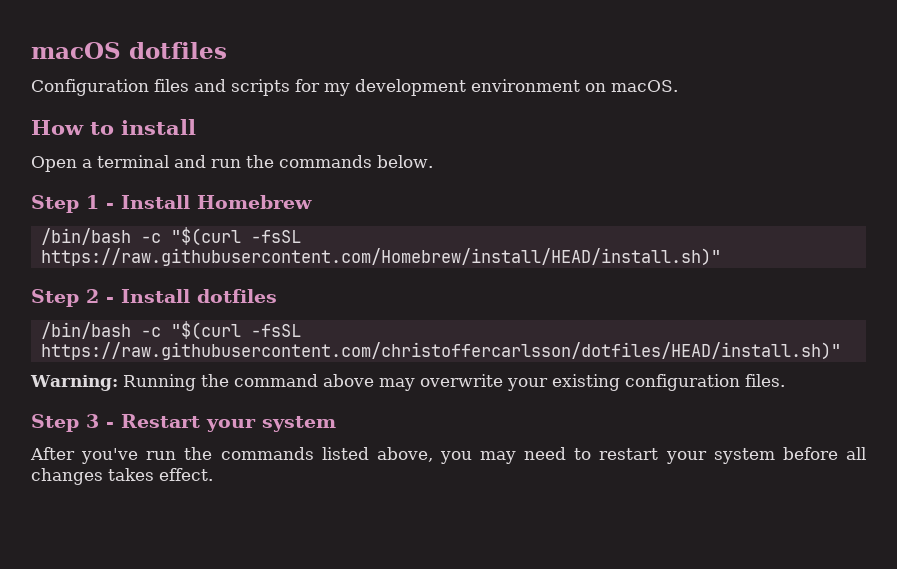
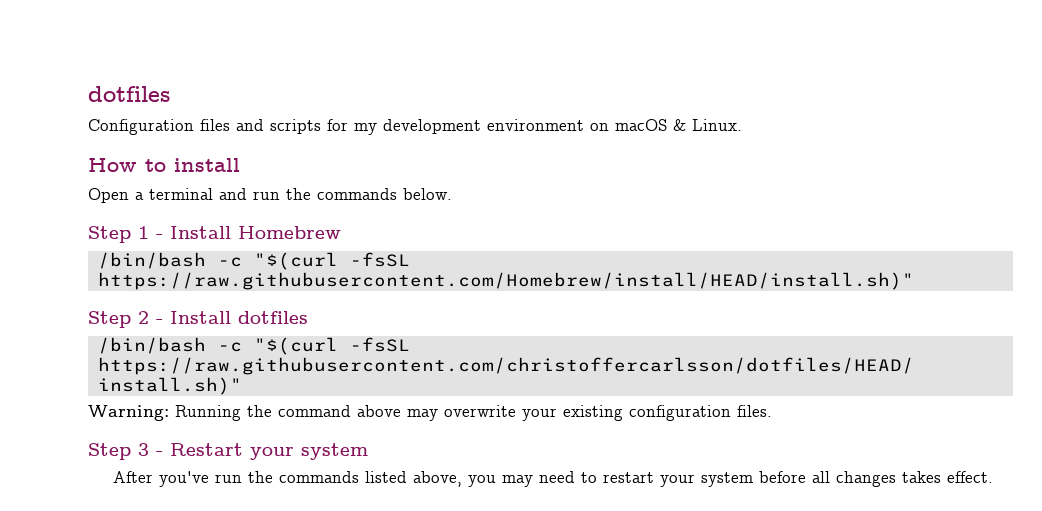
[31,42,121,59] macOS -> (88, 94) none
[611,80,678,92] macOS. -> [615,119,742,131] macOS & Linux.

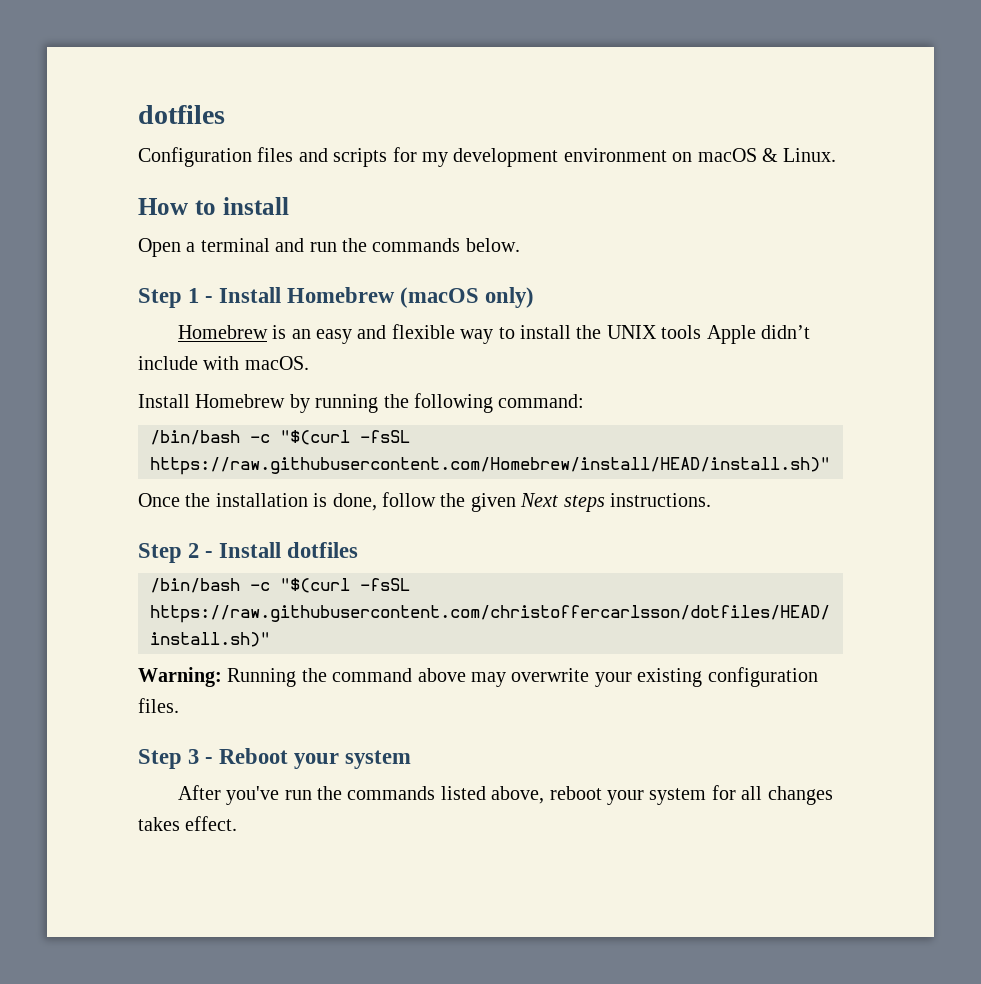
(341, 232) none -> [400,287,535,308] [177,324,811,344] [138,356,309,370] [138,393,585,413] (macOS only) // Homebrew is an easy and flexible way to install the UNIX tools Apple didn’t include with macOS. // Install Homebrew by running the following command:
(914, 281) none -> [138,492,711,512] // Once the installation is done, follow the given Next steps instructions.
[170,443,243,456] Restart -> [219,748,289,764] Reboot
[467,471,806,487] you may need to restart your system before -> [549,785,736,805] reboot your system for

